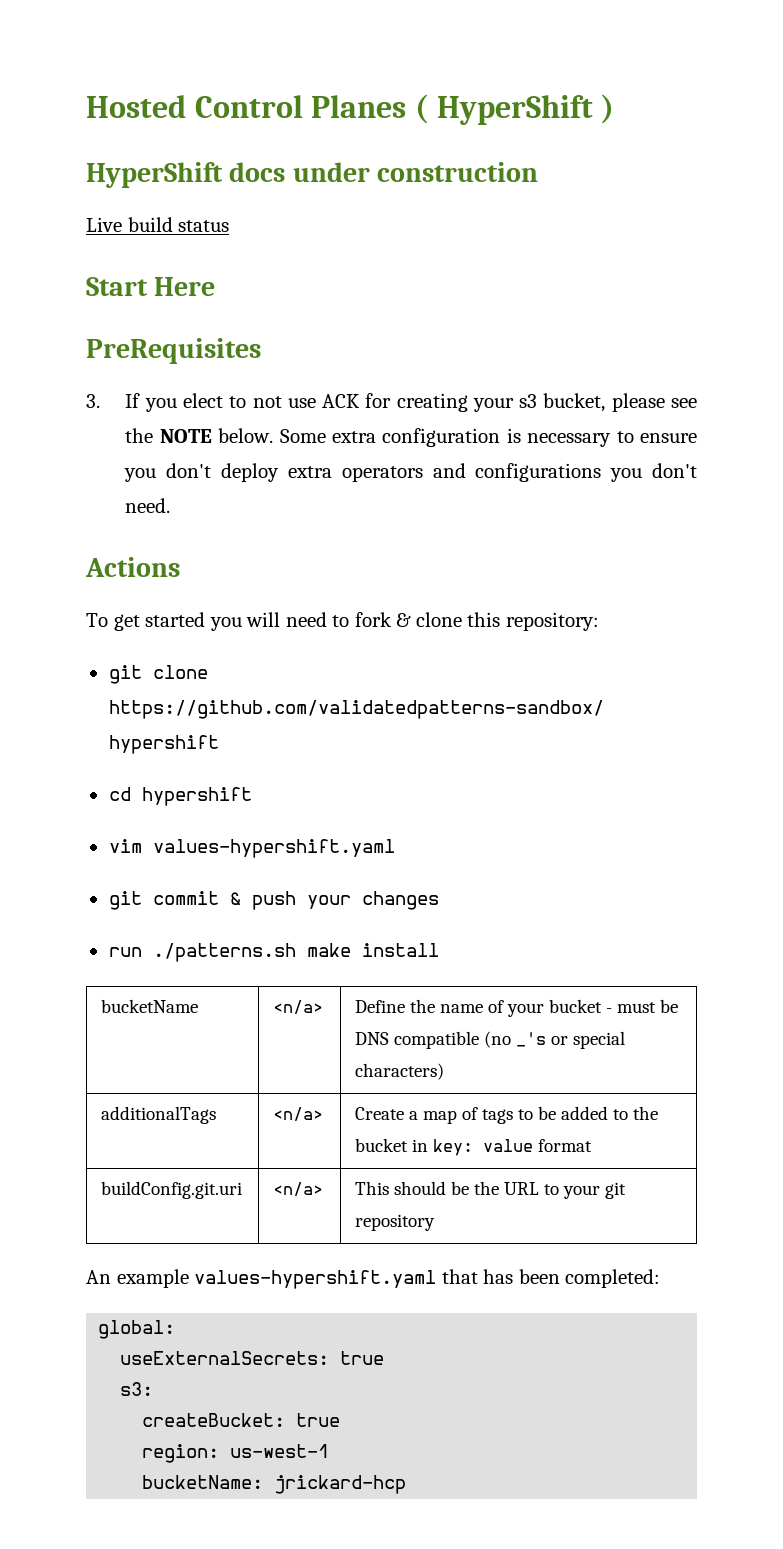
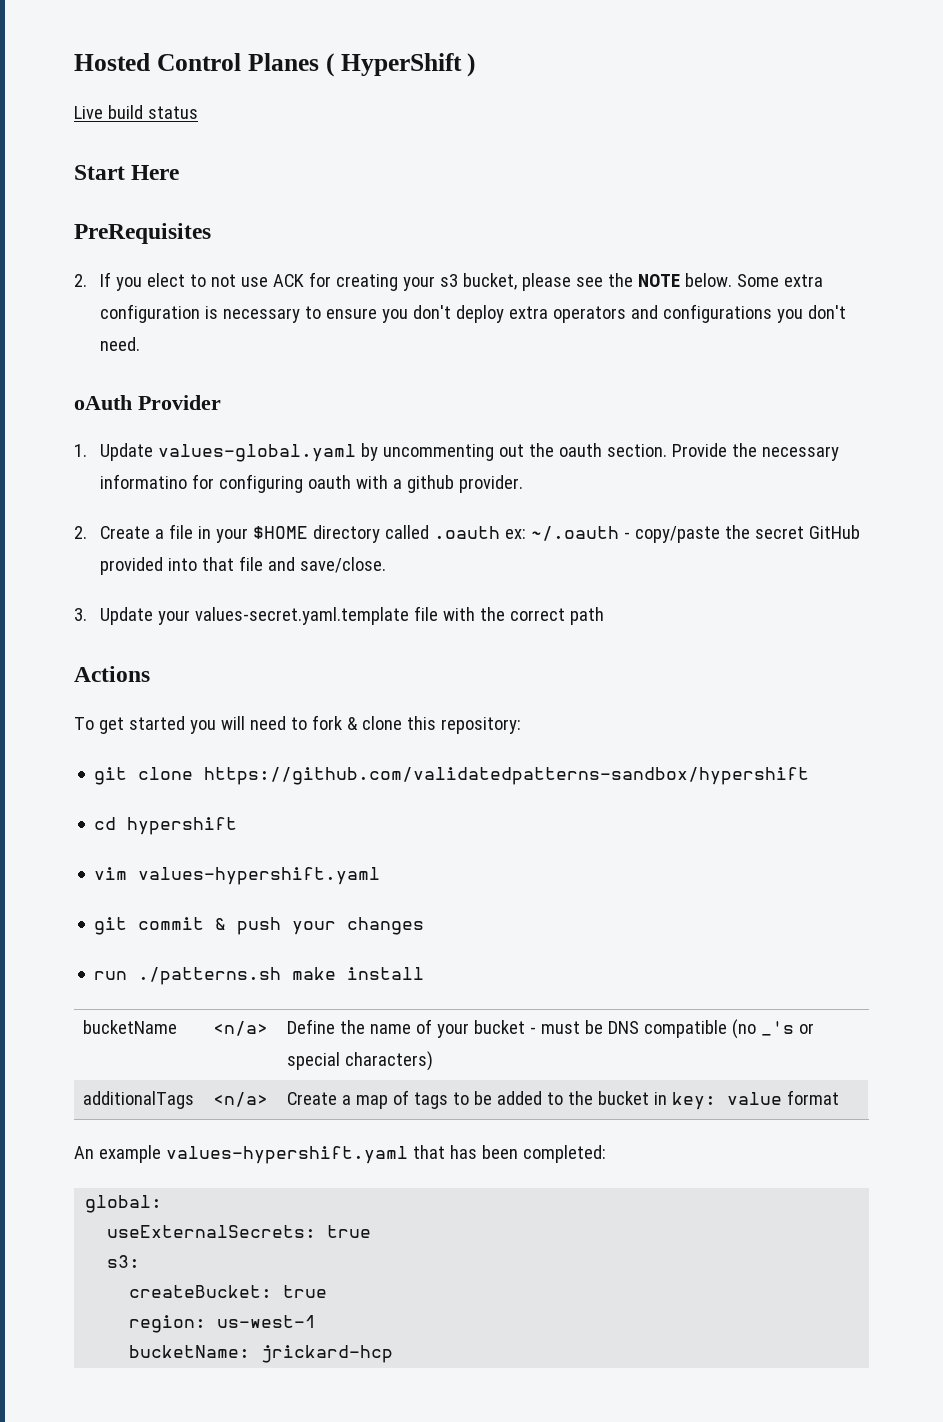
[86,162,539,188] // HyperShift docs under construction -> (476, 65) none
[86,394,100,408] 3. -> [74,274,87,287] 2.
(171, 505) none -> [74,395,221,410] [74,443,839,462] [100,474,523,493] [74,524,860,543] [100,556,387,575] [74,606,604,625] // oAuth Provider // 1. Update values-global.yaml by uncommenting out the oauth section. Provide the necessary informatino for configuring oauth with a github provider. // 2. Create a file in your $HOME directory called .oauth ex: ~/.oauth - copy/paste the secret GitHub provided into that file and save/close. // 3. Update your values-secret.yaml.template file with the correct path
[101,1181,243,1199] [273,1182,324,1196] [355,1181,627,1199] [355,1214,436,1231] // buildConfig.git.uri | <n/a> | This should be the URL to your git repository -> (840, 1097) none

